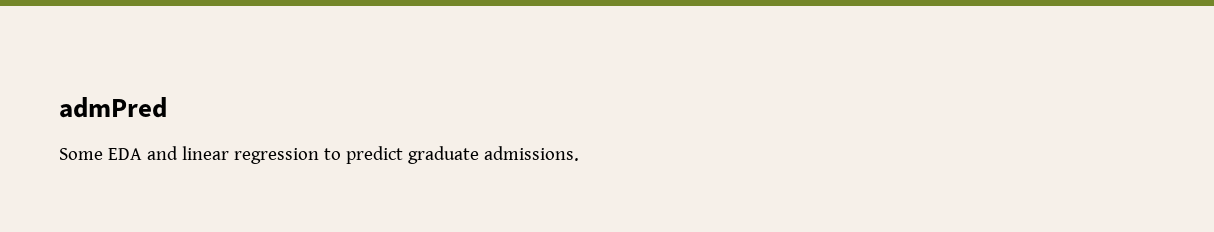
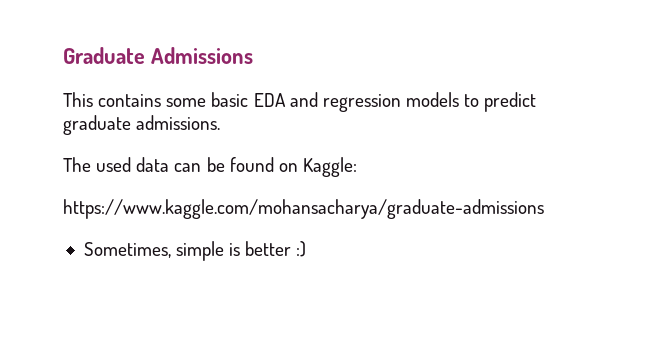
[59,97,167,118] [59,146,579,164] admPred // Some EDA and linear regression to predict graduate admissions. -> [63,47,253,64] [63,92,537,112] [63,115,221,135] [63,157,357,177] [63,199,544,219] [83,241,307,261] Graduate Admissions // This contains some basic EDA and regression models to predict graduate admissions. // The used data can be found on Kaggle: // https://www.kaggle.com/mohansacharya/graduate-admissions // Sometimes, simple is better :)

